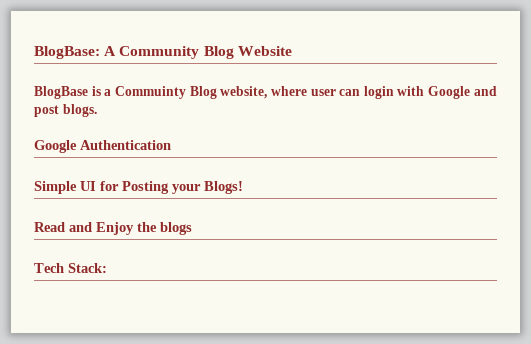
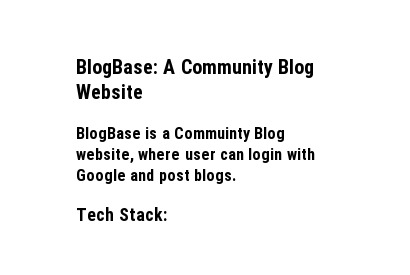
[34,140,171,153] [34,181,243,194] [34,222,192,235] // Google Authentication // Simple UI for Posting your Blogs! // Read and Enjoy the blogs -> (236, 176) none

